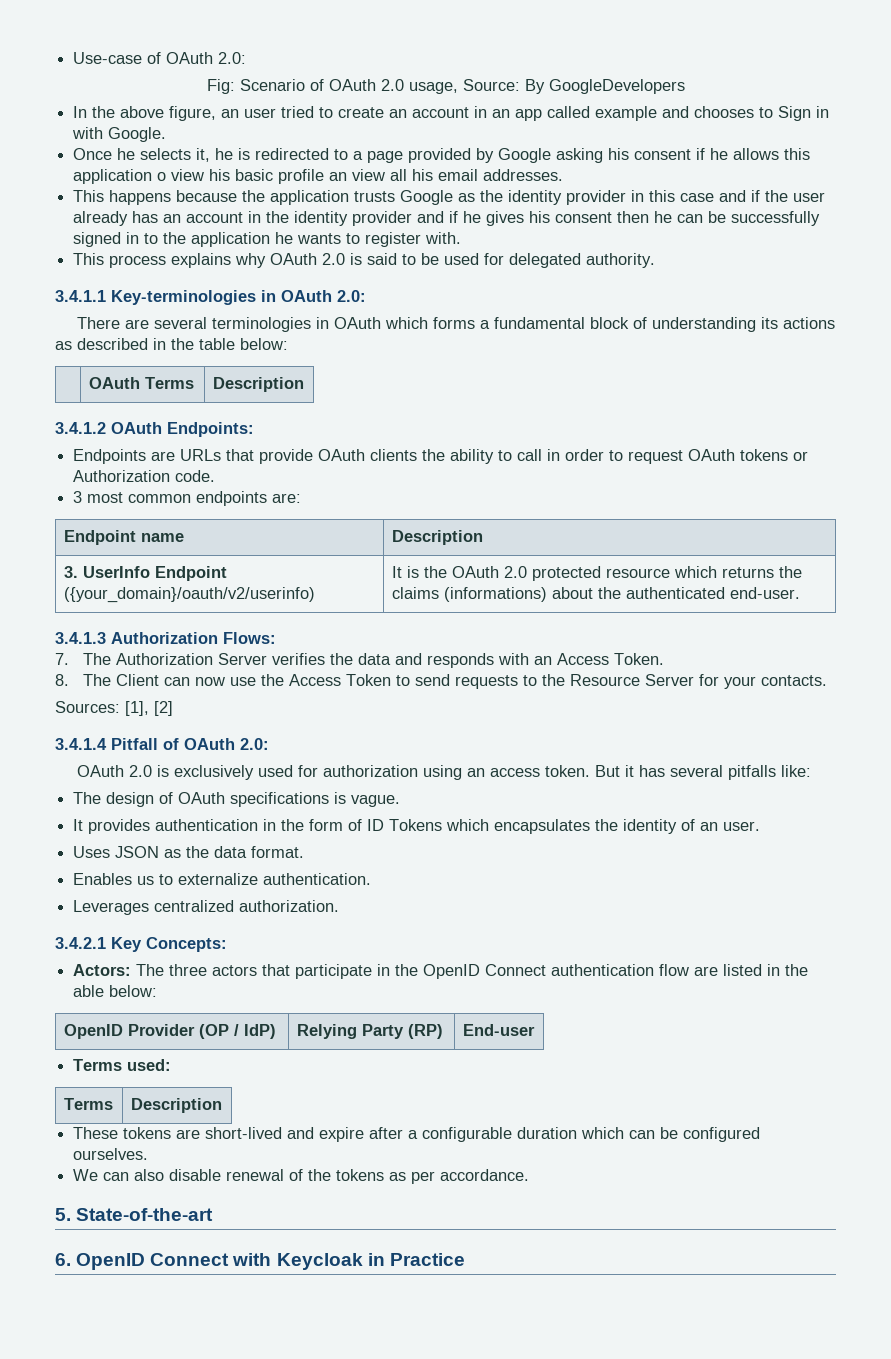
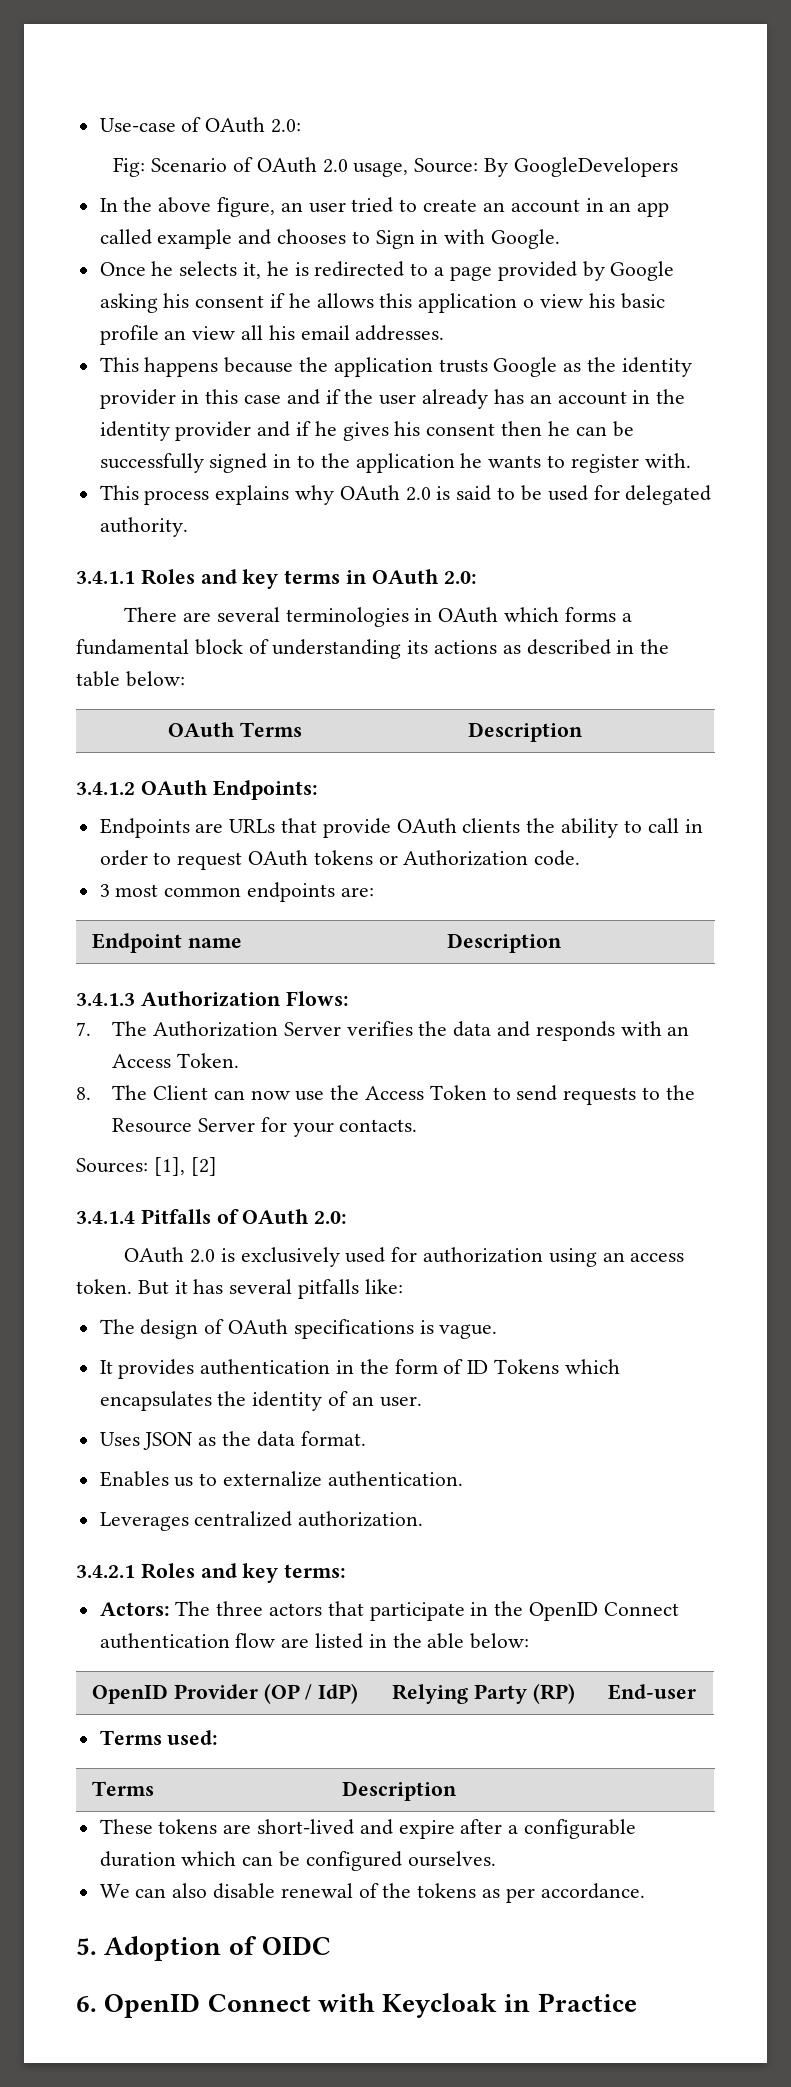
[111,290,256,305] Key-terminologies -> [140,569,341,589] Roles and key terms
[63,566,227,581] [63,587,315,603] [391,566,802,581] [391,587,800,602] // 3. UserInfo Endpoint ({your_domain}/oauth/v2/userinfo) | It is the OAuth 2.0 protected resource which returns the claims (informations) about the authenticated end-user. -> (563, 943) none
[111,738,158,750] Pitfall -> [140,1209,211,1224] Pitfalls
[111,937,227,952] Key Concepts: -> [140,1563,347,1583] Roles and key terms:
[76,1208,214,1221] State-of-the-art -> [104,1936,331,1961] Adoption of OIDC

